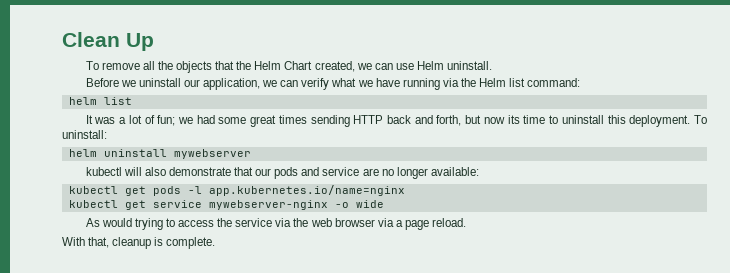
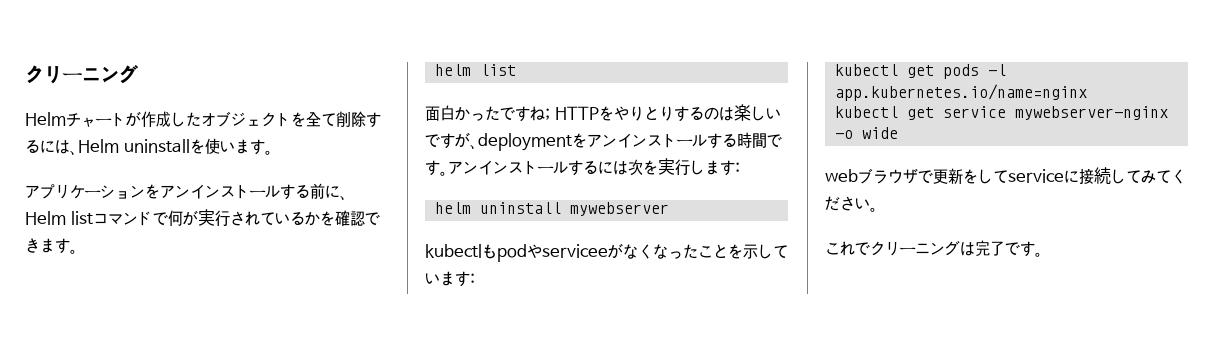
[62,32,154,51] [85,61,493,73] [85,78,581,90] [68,97,132,105] [85,115,707,127] [62,130,107,139] [68,149,251,159] [85,167,479,179] Clean Up // To remove all the objects that the Helm Chart created, we can use Helm uninstall. // Before we uninstall our application, we can verify what we have running via the Helm list command: // helm list // It was a lot of fun; we had some great times sending HTTP back and forth, but now its time to uninstall this deployment. To uninstall: // helm uninstall mywebserver // kubectl will also demonstrate that our pods and service are no longer available: -> [25,65,139,84] [25,111,381,128] [25,138,273,156] [25,183,348,201] [25,209,380,227] [25,238,78,254] [435,64,517,76] [425,104,781,122] [425,132,782,151] [425,158,740,176] [435,202,670,216] [425,243,788,262] [425,271,475,287] クリーニング // Helmチャートが作成したオブジェクトを全て削除するには、Helm uninstallを使います。 // アプリケーションをアンインストールする前に、Helm listコマンドで何が実行されているかを確認できます。 // helm list // 面白かったですね; HTTPをやりとりするのは楽しいですが、deploymentをアンインストールする時間です。アンインストールするには次を実行します: // helm uninstall mywebserver // kubectlもpodやserviceeがなくなったことを示しています:
[85,218,467,230] [62,237,216,249] As would trying to access the service via the web browser via a page reload. // With that, cleanup is complete. -> [825,167,1186,185] [825,196,878,212] [825,240,1043,257] webブラウザで更新をしてserviceに接続してみてください。 // これでクリーニングは完了です。

